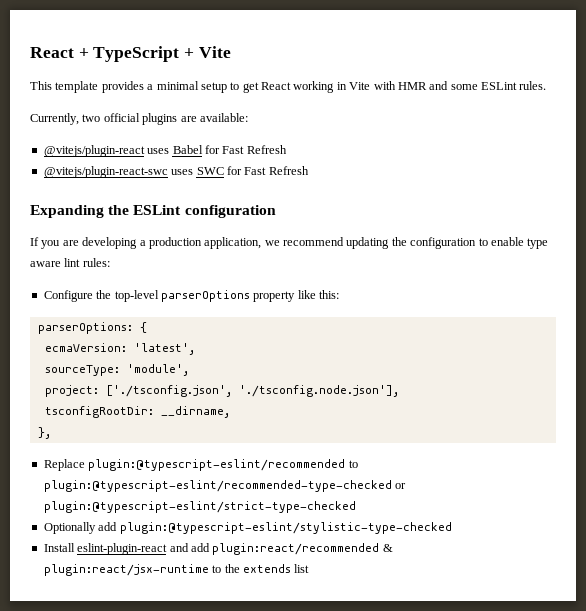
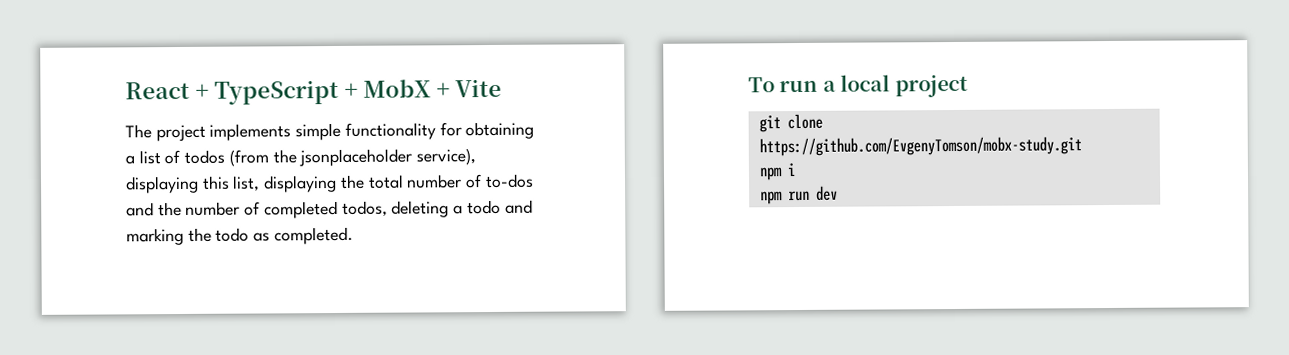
(195, 53) none -> [363,79,450,98] MobX +
[30,81,547,93] [30,113,248,125] [43,145,287,157] [43,166,309,178] [30,205,276,218] [30,237,549,249] [30,258,110,267] [43,290,339,302] [37,322,147,334] [44,343,195,355] [44,364,189,376] [44,385,399,397] [44,406,230,418] [37,427,51,439] [43,459,358,471] [43,480,407,492] [43,501,356,513] [43,522,452,534] [43,543,393,555] [43,564,310,576] This template provides a minimal setup to get React working in Vite with HMR and some ESLint rules. // Currently, two official plugins are available: // @vitejs/plugin-react uses Babel for Fast Refresh // @vitejs/plugin-react-swc uses SWC for Fast Refresh // Expanding the ESLint configuration // If you are developing a production application, we recommend updating the configuration to enable type aware lint rules: // Configure the top-level parserOptions property like this: // parserOptions: { // ecmaVersion: 'latest', // sourceType: 'module', // project: ['./tsconfig.json', './tsconfig.node.json'], // tsconfigRootDir: __dirname, // }, // Replace plugin:@typescript-eslint/recommended to plugin:@typescript-eslint/recommended-type-checked or plugin:@typescript-eslint/strict-type-checked // Optionally add plugin:@typescript-eslint/stylistic-type-checked // Install eslint-plugin-react and add plugin:react/recommended & plugin:react/jsx-runtime to the extends list -> [125,121,535,142] [125,148,477,167] [125,173,534,194] [126,199,533,219] [126,226,353,246] [748,74,968,98] [758,113,823,133] [758,136,1082,157] [758,163,795,181] [759,185,838,205] The project implements simple functionality for obtaining a list of todos (from the jsonplaceholder service), displaying this list, displaying the total number of to-dos and the number of completed todos, deleting a todo and marking the todo as completed. // To run a local project // git clone https://github.com/EvgenyTomson/mobx-study.git // npm i // npm run dev

